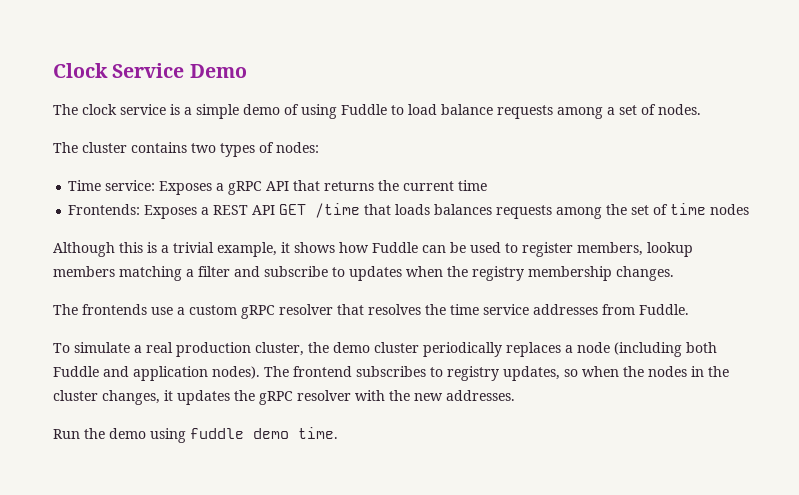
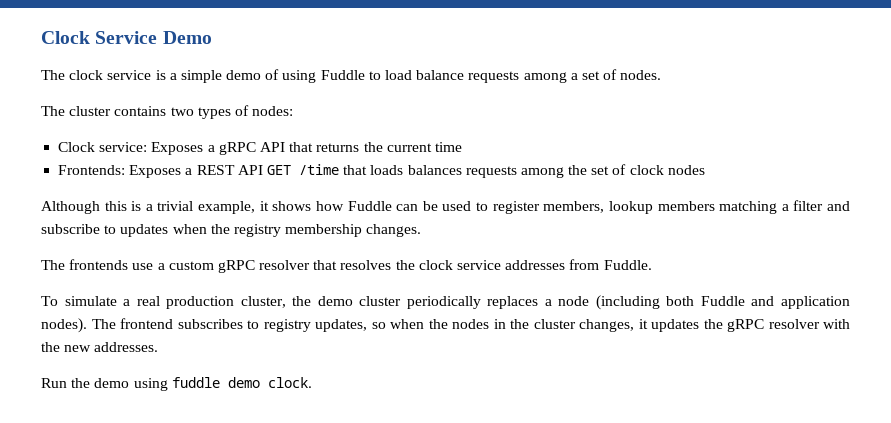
[68,180,102,191] Time -> [58,142,96,152] Clock
[670,203,707,215] time -> [629,165,664,175] clock
[450,304,479,315] time -> [418,260,453,270] clock
[298,427,338,439] time. -> [267,377,312,388] clock.

